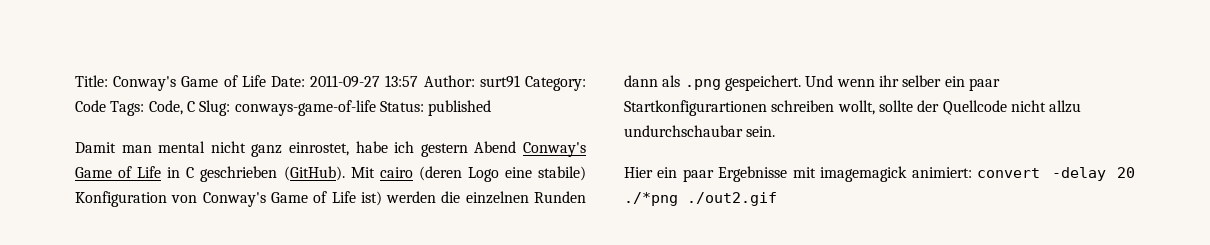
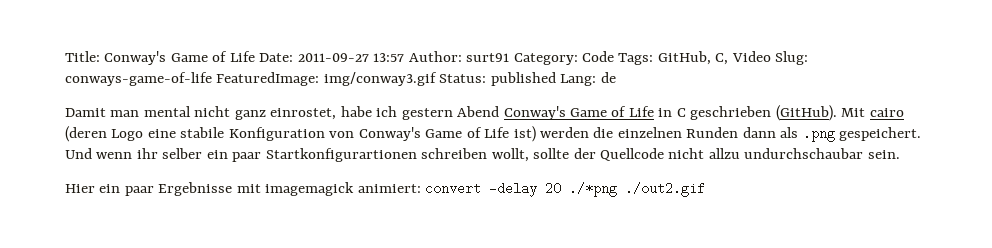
[148,100,376,116] Code, C Slug: conways-game-of-life -> [657,51,809,65] [65,72,437,86] GitHub, C, Video Slug: conways-game-of-life FeaturedImage: img/conway3.gif
(492, 108) none -> [560,72,616,86] Lang: de
[537,166,586,181] stabile) -> [180,127,225,138] stabile

